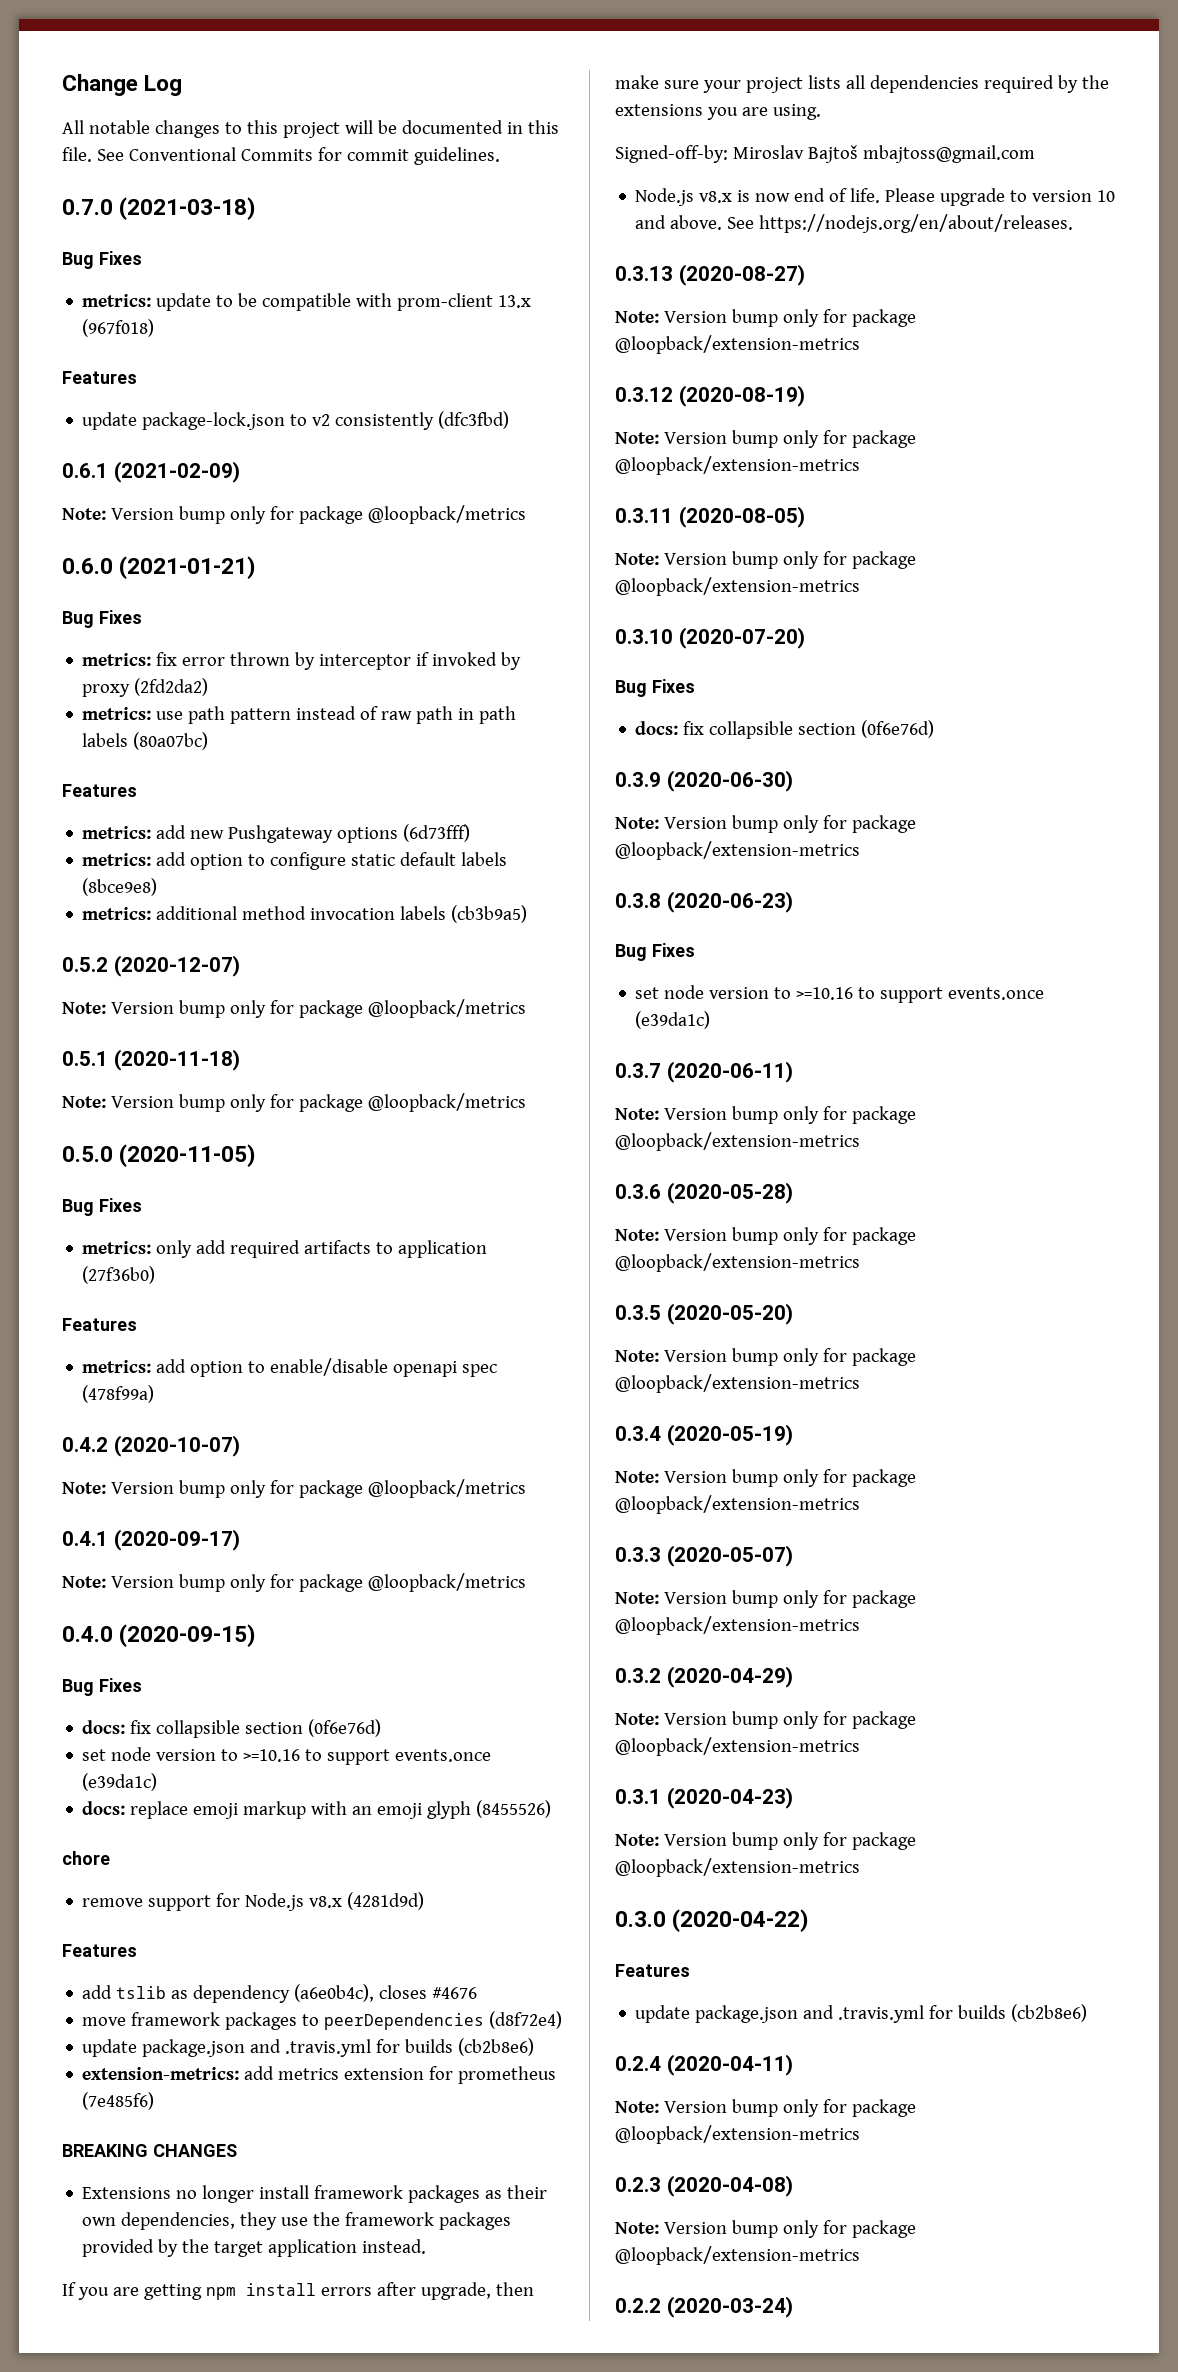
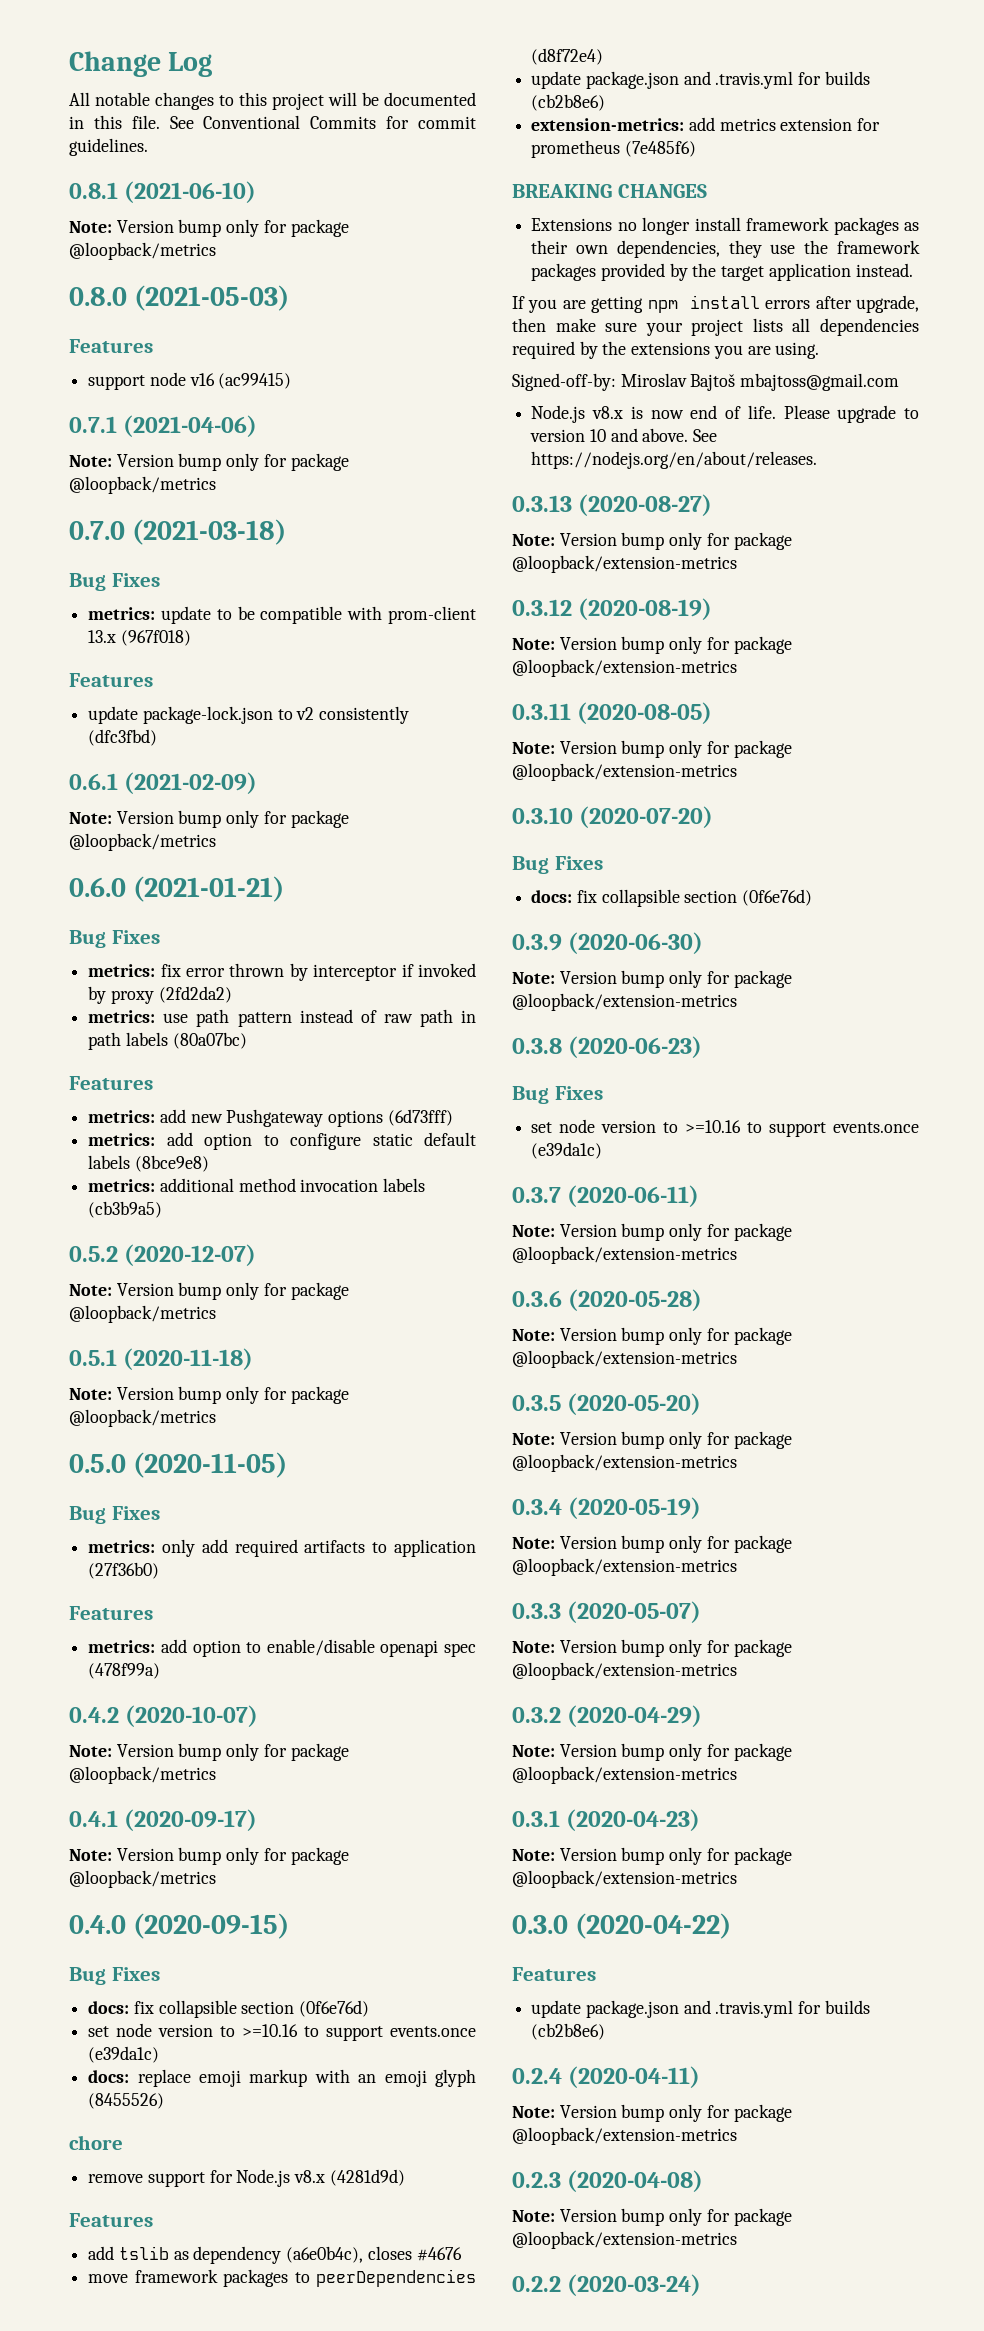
(500, 156) none -> [69,181,257,203] [69,219,349,237] [69,242,216,260] [69,285,290,311] [69,339,153,353] [88,372,292,390] [69,415,258,437] [69,453,349,471] [69,476,216,494] // 0.8.1 (2021-06-10) // Note: Version bump only for package @loopback/metrics // 0.8.0 (2021-05-03) // Features // support node v16 (ac99415) // 0.7.1 (2021-04-06) // Note: Version bump only for package @loopback/metrics

